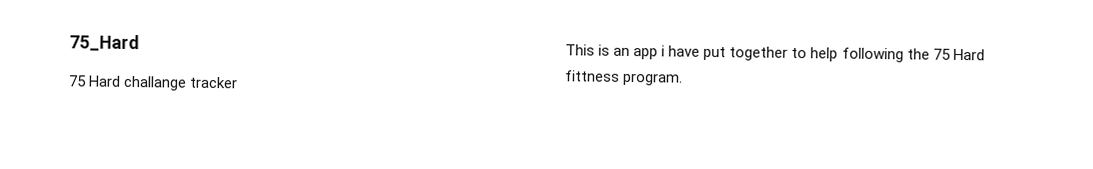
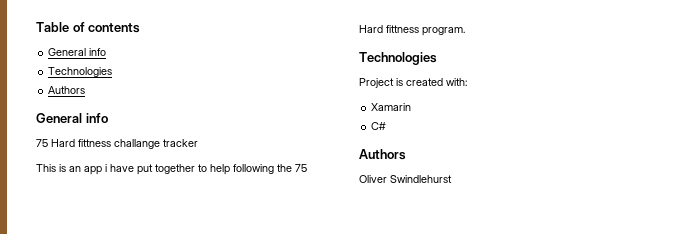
[69,34,139,52] [68,75,122,87] 75_Hard // 75 Hard -> [36,22,141,33] [48,48,107,56] [48,67,113,77] [48,86,86,94] [36,113,108,123] [36,139,111,147] Table of contents // General info // Technologies // Authors // General info // 75 Hard fittness
(684, 79) none -> [359,52,437,65] [359,78,467,88] [371,103,412,111] [371,122,387,130] [359,149,406,160] [359,175,452,183] // Technologies // Project is created with: // Xamarin // C# // Authors // Oliver Swindlehurst

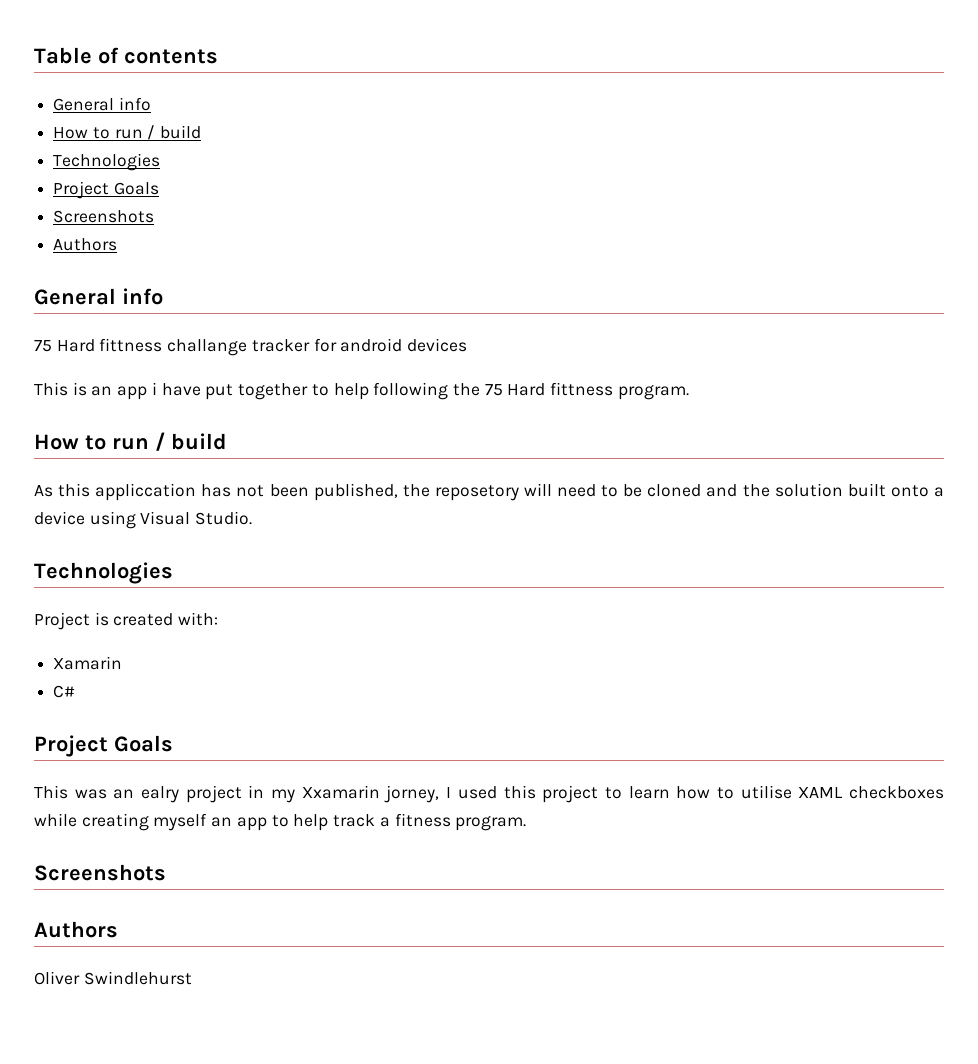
[48,67,113,77] Technologies -> [53,125,202,140] [53,153,161,171] [53,181,159,199] [53,210,155,223] How to run / build // Technologies // Project Goals // Screenshots
(198, 143) none -> [313,338,468,352] for android devices
(465, 31) none -> [34,432,227,451] [34,483,944,501] [34,511,253,529] // How to run / build // As this appliccation has not been published, the reposetory will need to be cloned and the solution built onto a device using Visual Studio.
(387, 126) none -> [34,735,173,757] [34,785,945,803] [34,813,527,831] [34,864,166,881] // Project Goals // This was an ealry project in my Xxamarin jorney, I used this project to learn how to utilise XAML checkboxes while creating myself an app to help track a fitness program. // Screenshots

